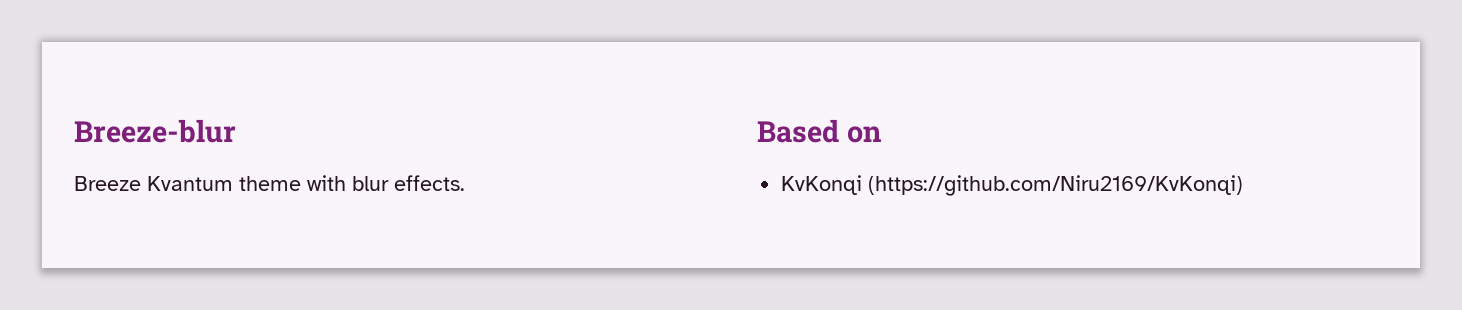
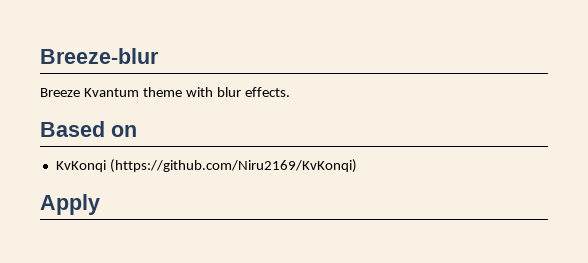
(1244, 185) none -> [40,194,100,215] // Apply

